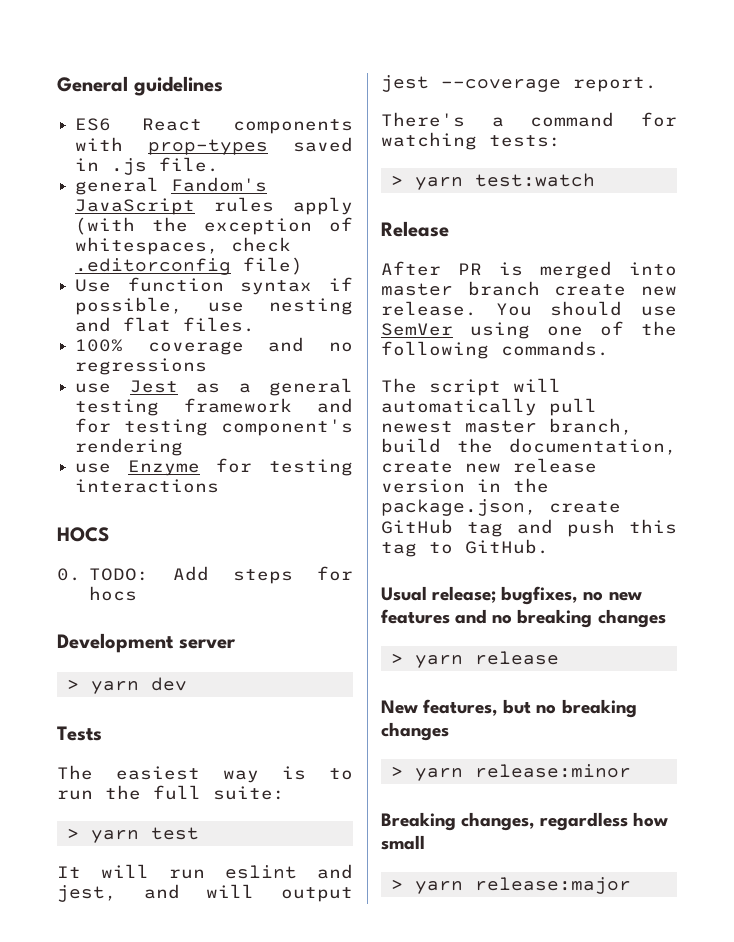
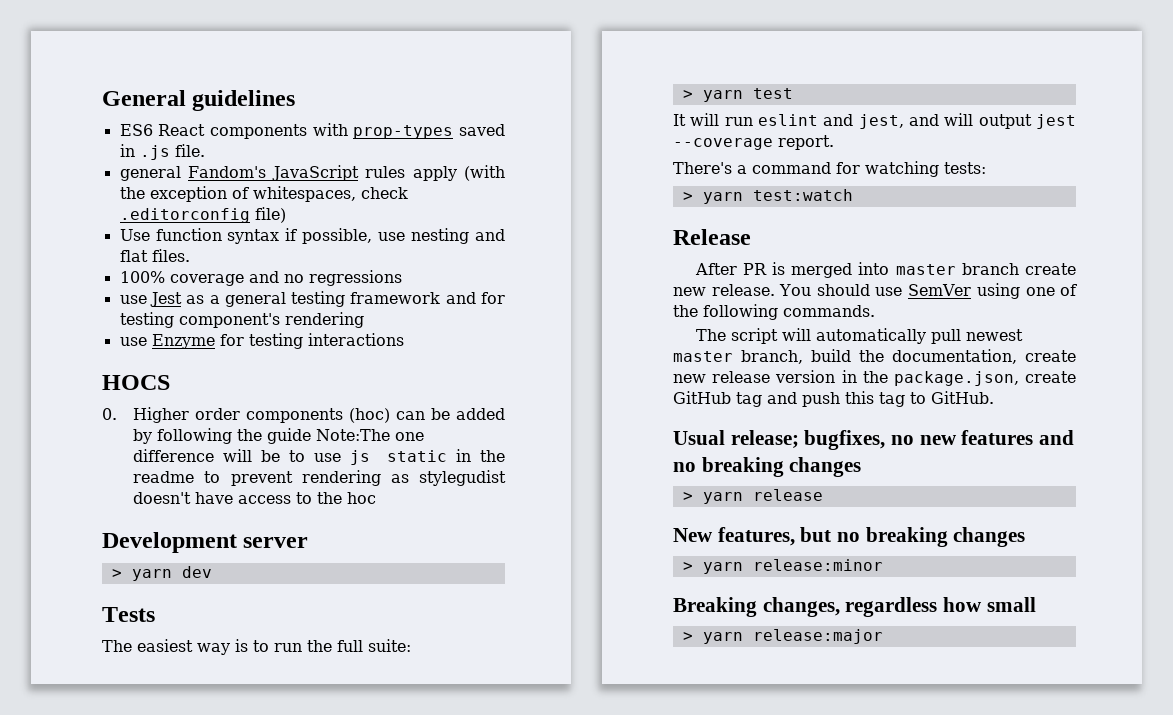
[89,566,353,584] [89,586,138,601] TODO: Add steps for hocs -> [133,407,505,423] [133,428,425,444] [133,449,505,465] [133,470,506,486] [133,492,377,504] Higher order components (hoc) can be added by following the guide Note:The one difference will be to use js static in the readme to prevent rendering as stylegudist doesn't have access to the hoc

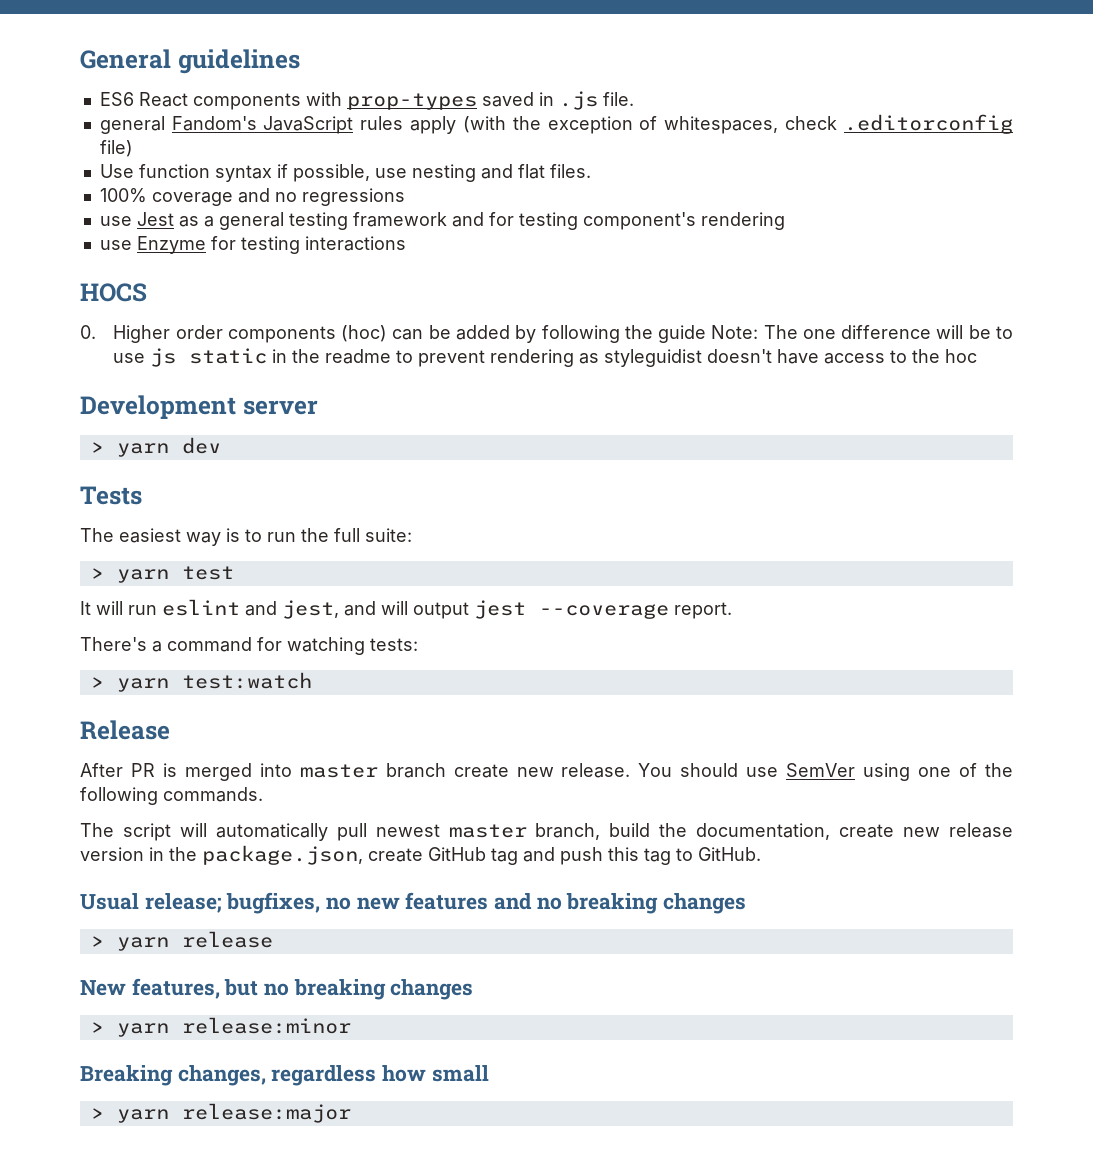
[316,429,391,441] Note:The -> [711,325,798,339] Note: The
[419,470,506,486] stylegudist -> [604,349,703,367] styleguidist

